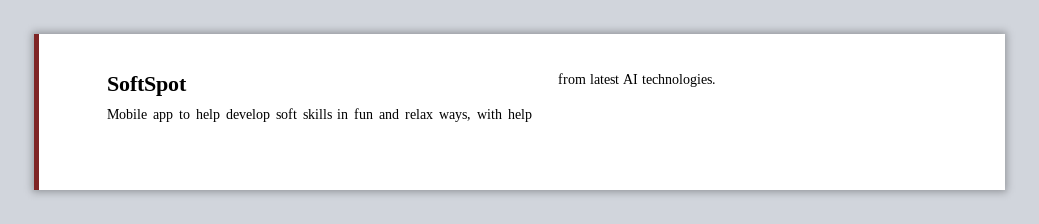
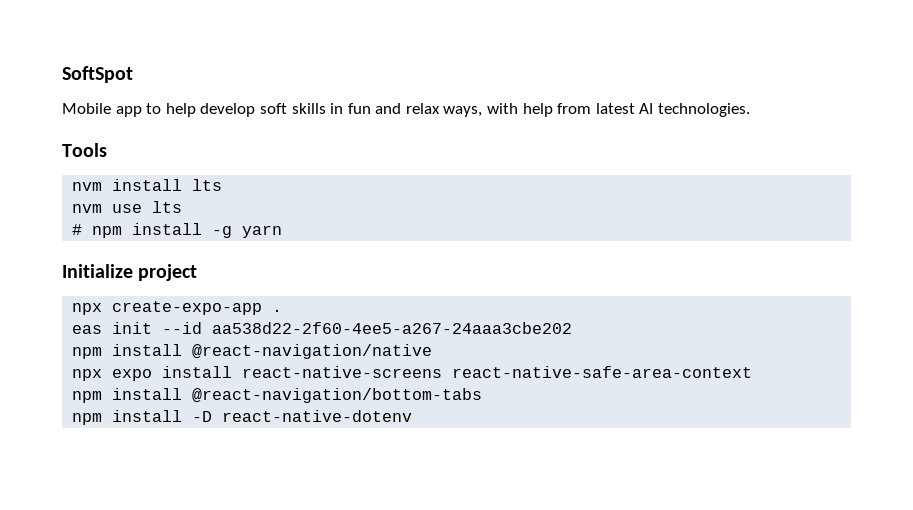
(716, 80) none -> [62,143,107,157] [72,179,223,191] [72,201,183,213] [72,223,283,238] [62,264,198,281] [72,301,283,315] [72,322,573,334] [72,344,433,359] [72,366,753,381] [72,388,483,403] [72,410,413,425] // Tools // nvm install lts // nvm use lts // # npm install -g yarn // Initialize project // npx create-expo-app . // eas init --id aa538d22-2f60-4ee5-a267-24aaa3cbe202 // npm install @react-navigation/native // npx expo install react-native-screens react-native-safe-area-context // npm install @react-navigation/bottom-tabs // npm install -D react-native-dotenv

